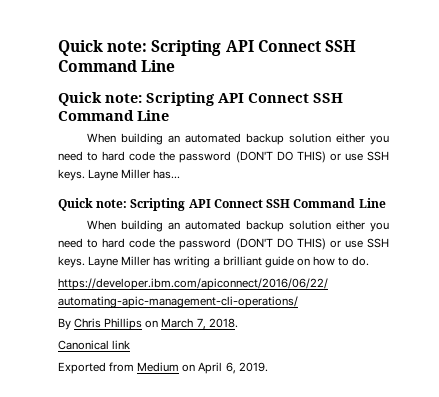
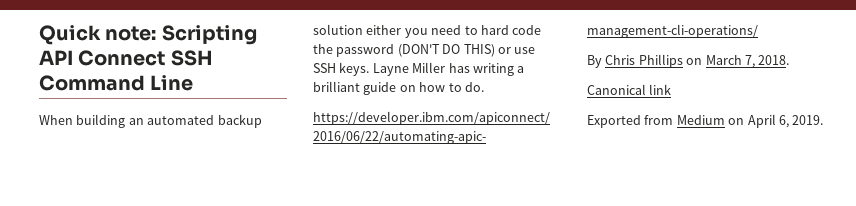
[58,40,356,56] [58,60,176,72] [58,92,343,106] [58,110,169,121] [87,133,389,145] [58,151,389,163] [58,169,181,181] [58,198,386,211] Quick note: Scripting API Connect SSH Command Line // Quick note: Scripting API Connect SSH Command Line // When building an automated backup solution either you need to hard code the password (DON'T DO THIS) or use SSH keys. Layne Miller has... // Quick note: Scripting API Connect SSH Command Line -> [39,25,257,45] [39,50,213,66] [39,75,194,91] Quick note: Scripting API Connect SSH Command Line

